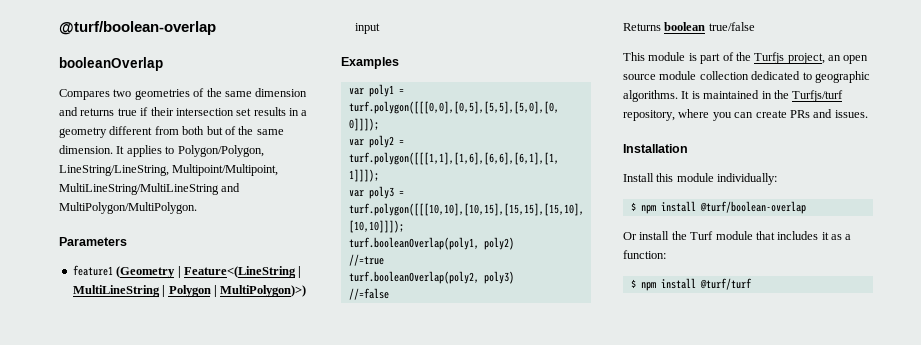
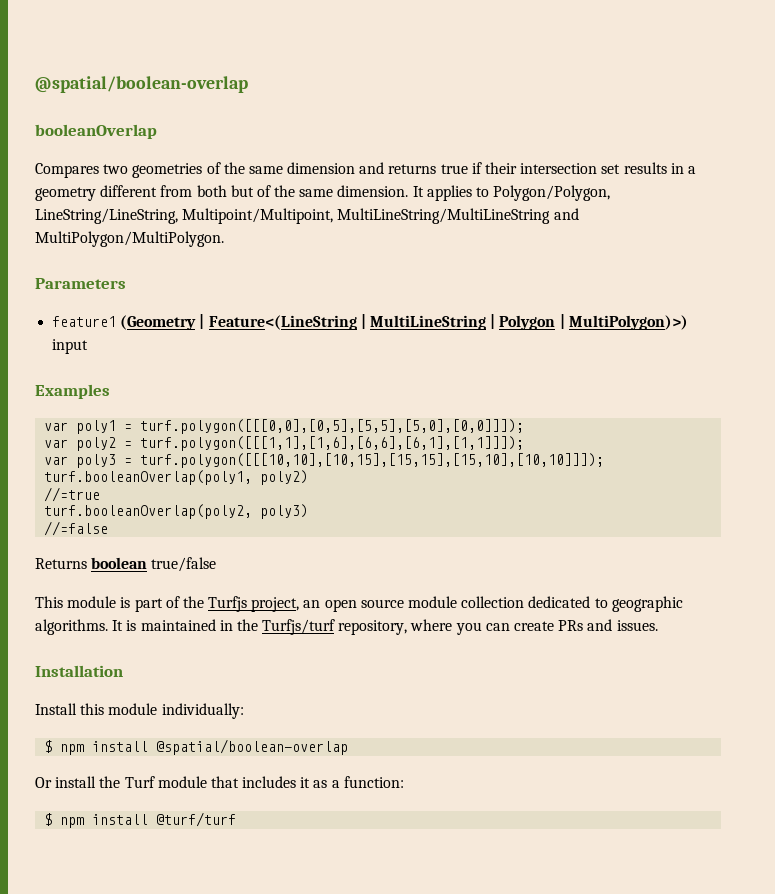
[59,21,216,35] @turf/boolean-overlap -> [35,76,248,93] @spatial/boolean-overlap
[699,201,806,214] @turf/boolean-overlap -> [156,739,349,755] @spatial/boolean-overlap

